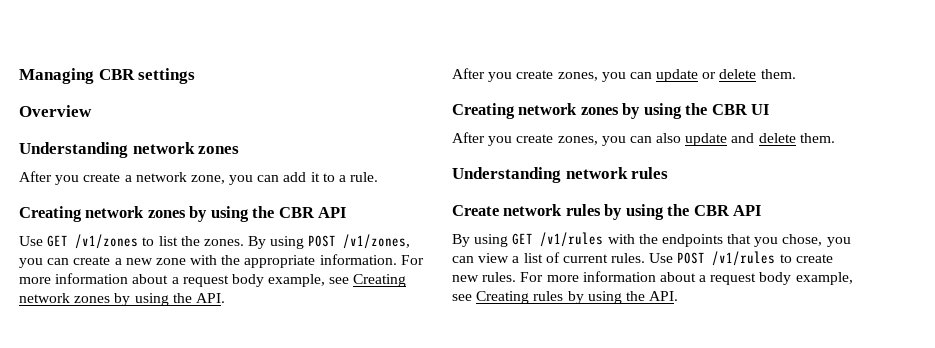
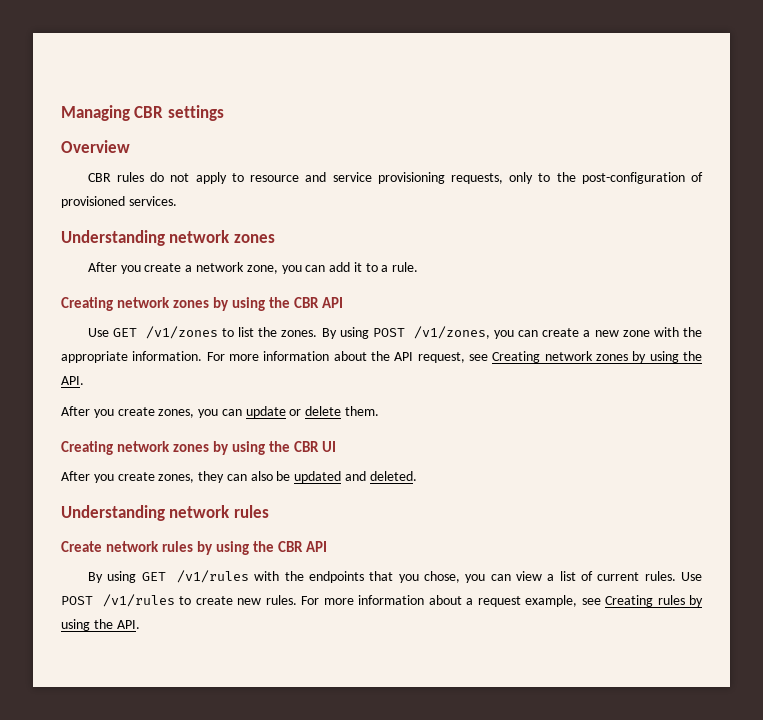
(92, 111) none -> [87,172,703,184] [61,196,177,208] // CBR rules do not apply to resource and service provisioning requests, only to the post-configuration of provisioned services.
[171,274,326,287] a request body example, -> [371,351,465,363] the API request,
[601,136,626,146] you -> [198,471,225,483] they
[685,133,835,146] update and delete them. -> [276,471,417,483] be updated and deleted.
[759,272,792,285] body -> (521, 601) none

